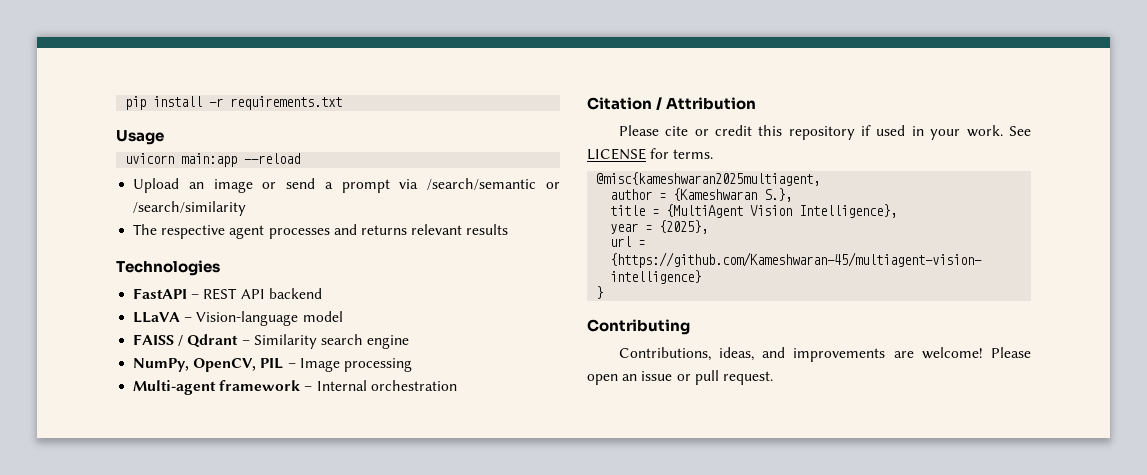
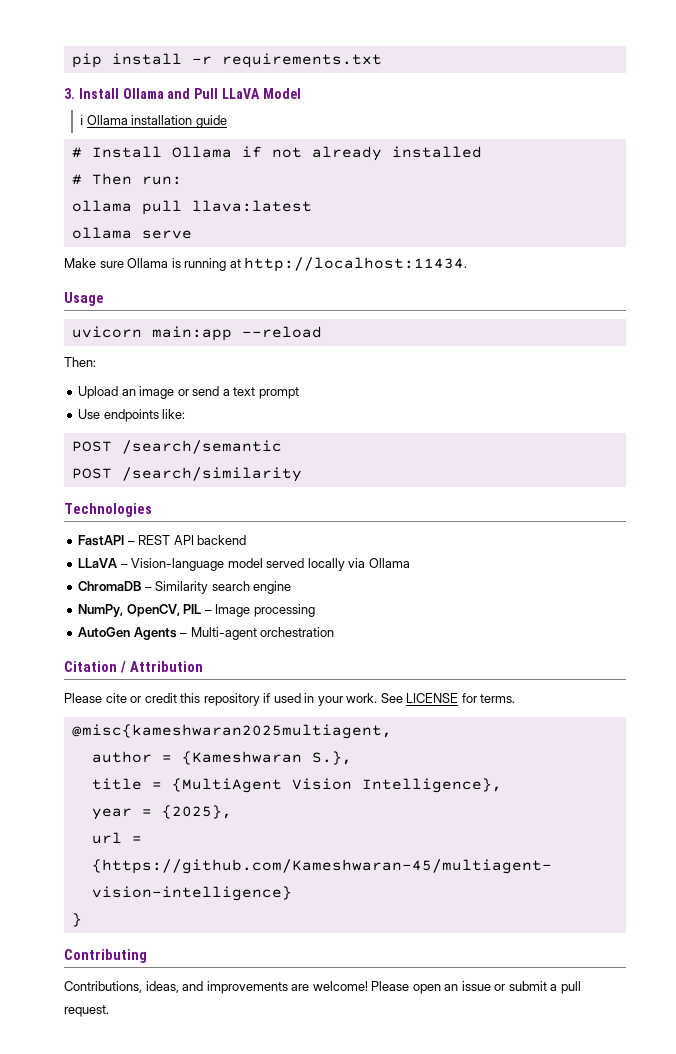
(343, 103) none -> [64,88,301,99] [80,115,227,128] [71,146,482,161] [71,173,182,185] [71,200,312,215] [71,227,192,239] [64,257,468,272] // 3. Install Ollama and Pull LLaVA Model // ℹ Ollama installation guide // # Install Ollama if not already installed // # Then run: // ollama pull llava:latest // ollama serve // Make sure Ollama is running at http://localhost:11434.
(301, 158) none -> [64,357,96,367] // Then:
(333, 185) none -> [233,387,256,396] text
[399,179,419,189] via -> [78,409,186,422] [71,441,112,452] // Use endpoints like: // POST
[546,182,560,189] or -> [71,468,112,479] // POST
[133,224,509,239] // The respective agent processes and returns relevant results -> (302, 474) none
[133,334,239,348] // FAISS / Qdrant -> [266,558,410,571] [78,581,142,591] served locally via Ollama // ChromaDB
[133,380,367,395] Multi-agent framework – Internal -> [78,627,257,640] AutoGen Agents – Multi-agent
(691, 377) none -> [508,981,558,991] submit a

